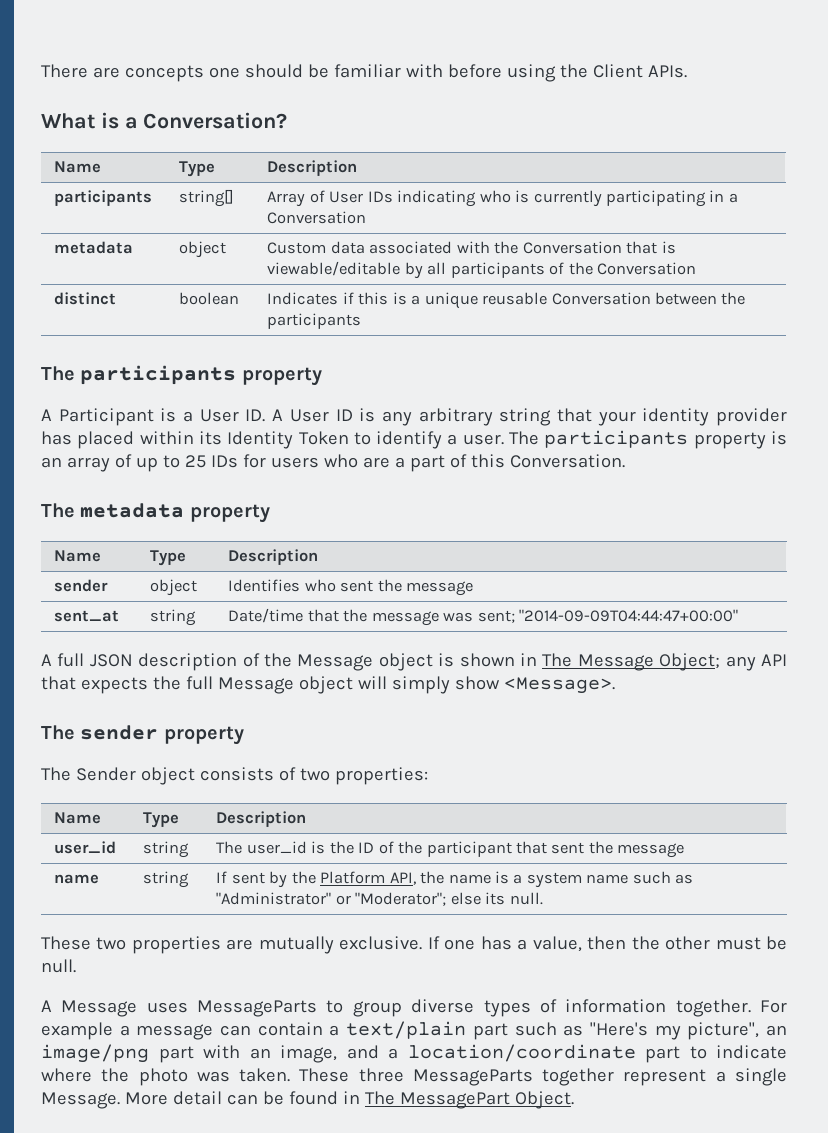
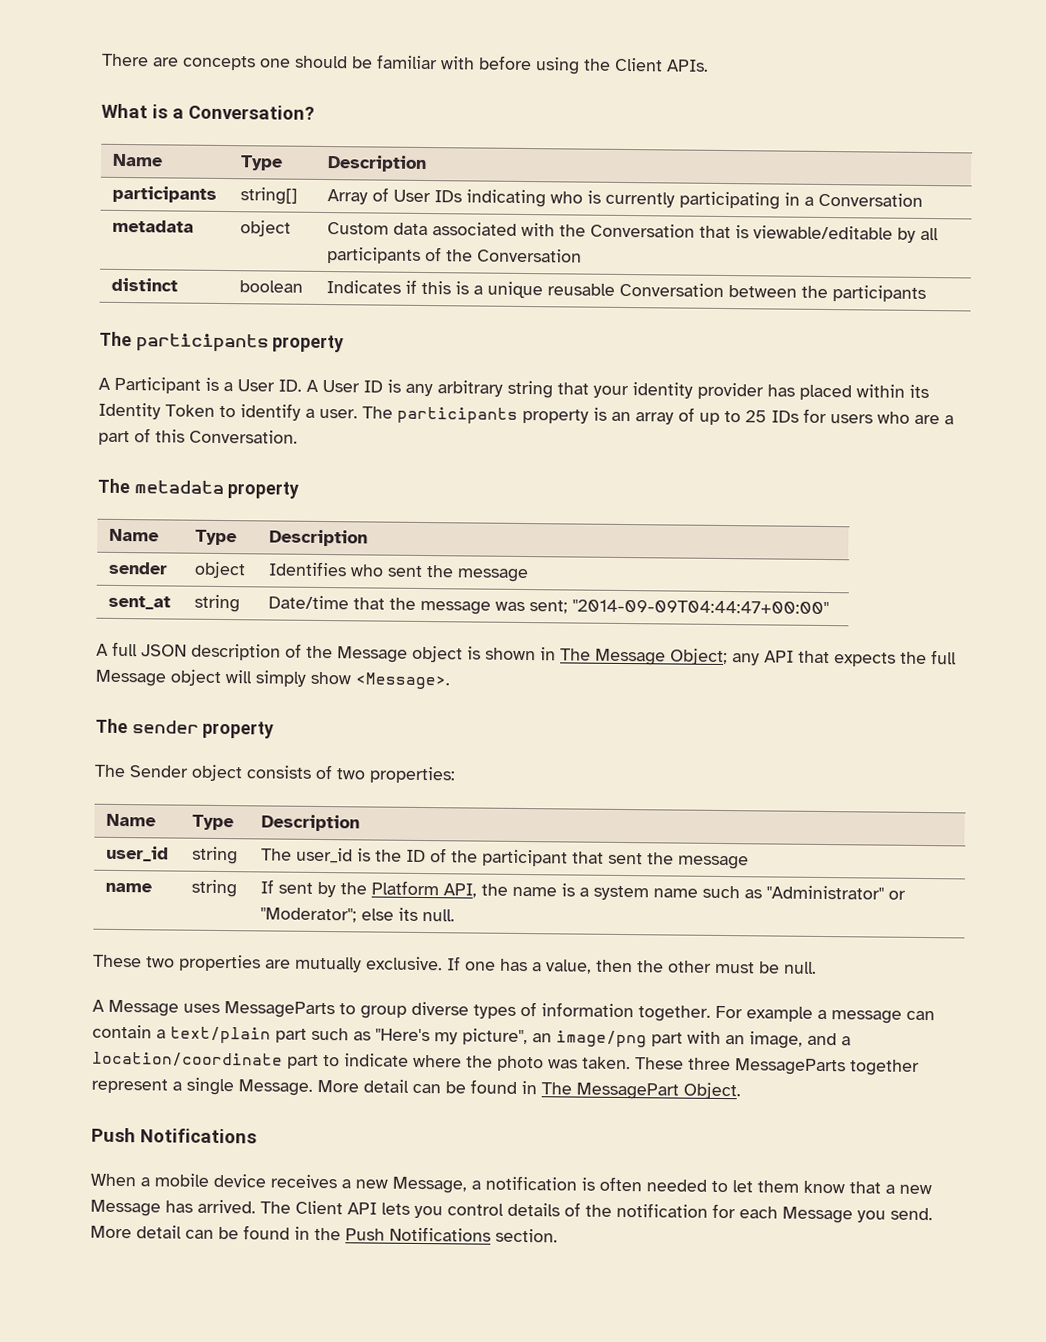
(574, 1100) none -> [91,1127,257,1144] [90,1173,932,1195] [90,1199,933,1224] [90,1225,558,1243] // Push Notifications // When a mobile device receives a new Message, a notification is often needed to let them know that a new Message has arrived. The Client API lets you control details of the notification for each Message you send. More detail can be found in the Push Notifications section.

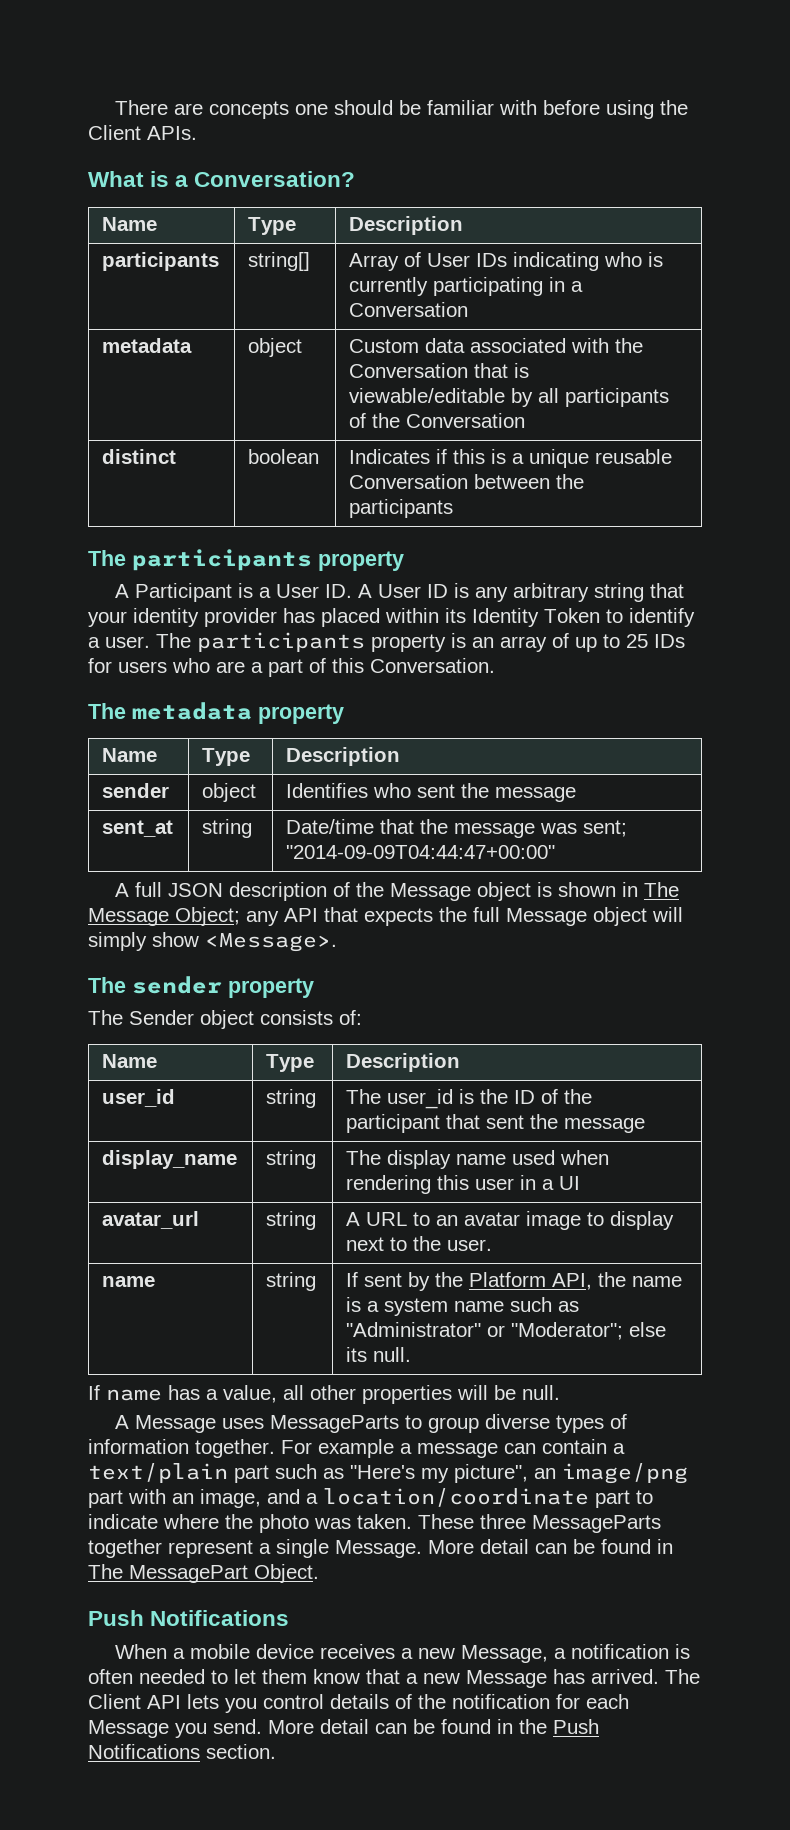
[315,764,456,784] of two properties: -> [339,1010,362,1025] of:
(749, 862) none -> [102,1150,238,1169] [266,1150,317,1169] [346,1150,610,1169] [346,1175,581,1194] [102,1211,200,1229] [266,1211,317,1230] [346,1211,675,1230] [346,1236,493,1251] // display_name | string | The display name used when rendering this user in a UI // avatar_url | string | A URL to an avatar image to display next to the user.
[93,954,755,974] These two properties are mutually exclusive. If one has a value, then the other must -> [88,1385,488,1404] If name has a value, all other properties will

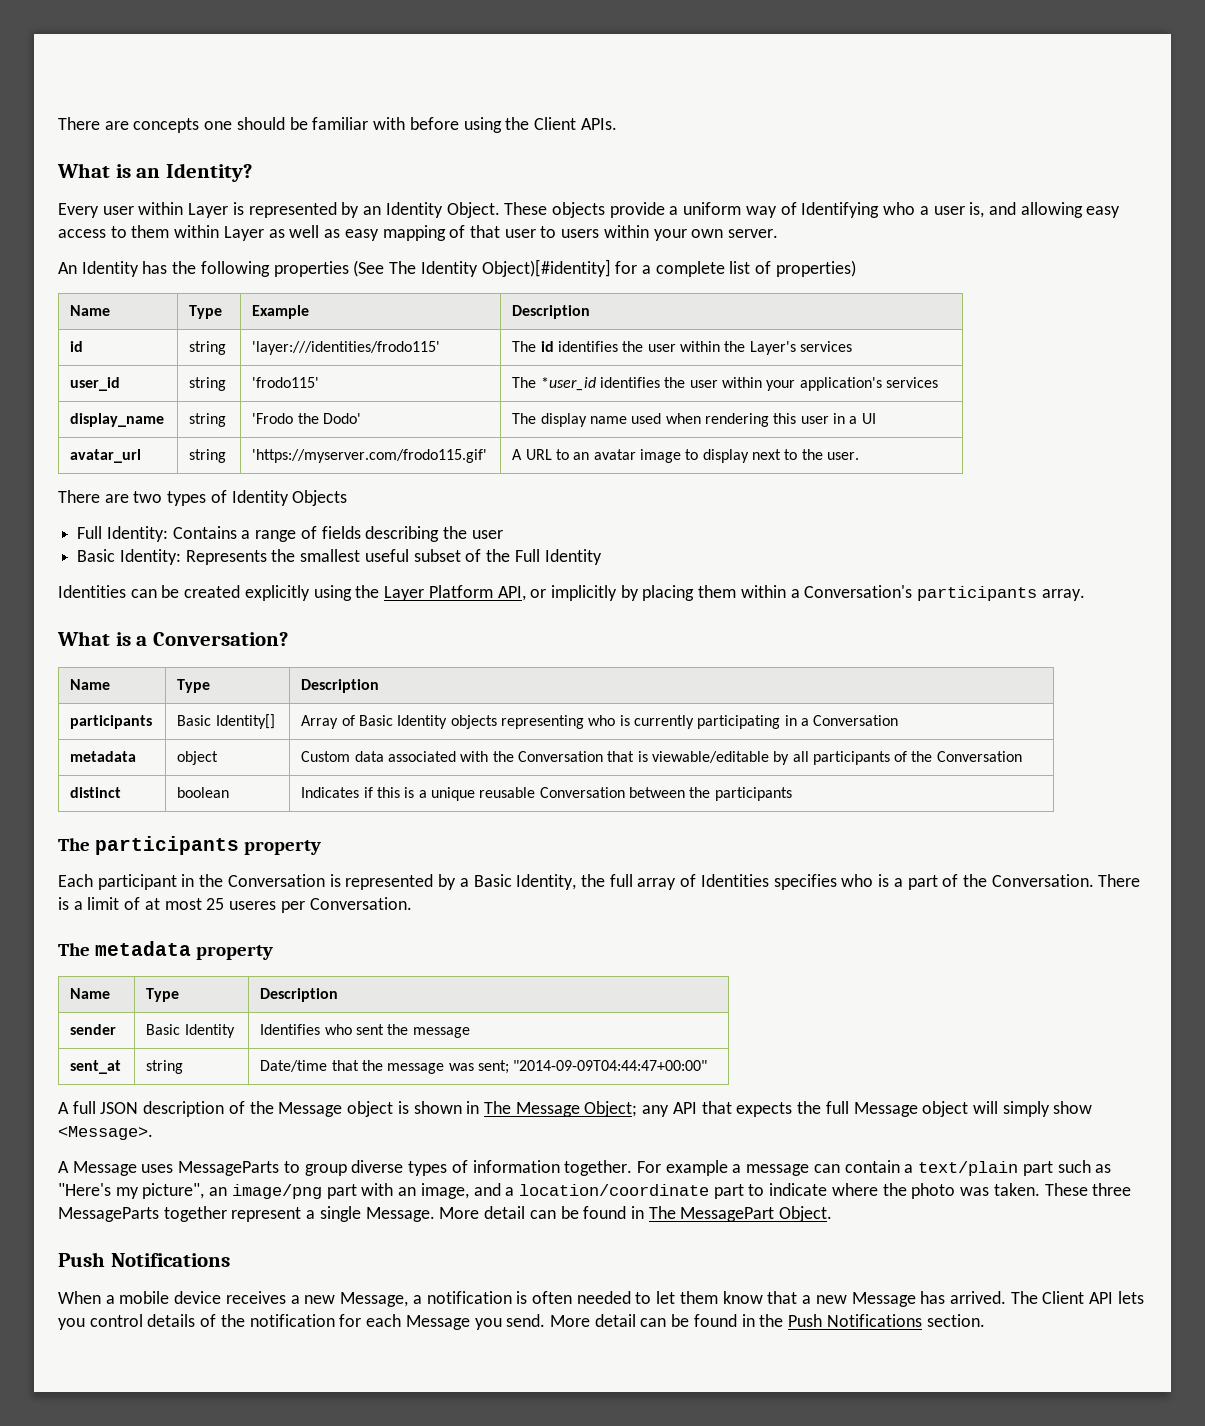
(197, 133) none -> [57,163,253,182] [58,202,1121,218] [58,225,779,241] [58,259,856,277] [70,305,111,316] [189,305,223,319] [252,305,310,319] [512,305,591,319] [70,341,84,352] [189,341,227,355] [252,341,441,355] [512,341,852,355] [70,377,121,391] [189,377,227,391] [252,377,320,388] [512,377,938,391] [70,413,165,427] [189,413,227,427] [252,413,361,424] [512,413,876,427] [70,449,142,463] [189,449,227,463] [252,449,488,463] [512,449,859,463] [58,490,348,506] [77,526,503,542] [77,549,602,565] [58,585,1085,601] // What is an Identity? // Every user within Layer is represented by an Identity Object. These objects provide a uniform way of Identifying who a user is, and allowing easy access to them within Layer as well as easy mapping of that user to users within your own server. // An Identity has the following properties (See The Identity Object)[#identity] for a complete list of properties) // Name | Type | Example | Description // id | string | 'layer:///identities/frodo115' | The id identifies the user within the Layer's services // user_id | string | 'frodo115' | The *user_id identifies the user within your application's services // display_name | string | 'Frodo the Dodo' | The display name used when rendering this user in a UI // avatar_url | string | 'https://myserver.com/frodo115.gif' | A URL to an avatar image to display next to the user. // There are two types of Identity Objects // Full Identity: Contains a range of fields describing the user // Basic Identity: Represents the smallest useful subset of the Full Identity // Identities can be created explicitly using the Layer Platform API, or implicitly by placing them within a Conversation's participants array.
[248,252,311,271] string[] -> [177,714,275,729] Basic Identity[]
[427,252,600,271] User IDs indicating -> [358,715,584,729] Basic Identity objects representing
[115,583,685,602] [88,608,695,627] [88,632,685,652] [88,658,364,677] A Participant is a User ID. A User ID is any arbitrary string that your identity provider has placed within its Identity Token to identify a user. The participants property is an array of up to 25 IDs for users who are a part of this -> [58,874,1141,890] [58,897,305,913] Each participant in the Conversation is represented by a Basic Identity, the full array of Identities specifies who is a part of the Conversation. There is a limit of at most 25 useres per
[202,783,257,802] object -> [146,1024,235,1038] Basic Identity
[88,976,314,998] [88,1010,362,1029] [102,1054,158,1068] [266,1054,315,1072] [346,1053,461,1072] [102,1089,176,1107] [266,1089,317,1108] [346,1089,593,1109] [346,1114,646,1133] [102,1150,238,1169] [266,1150,317,1169] [346,1150,610,1169] [346,1175,581,1194] [102,1211,200,1229] [266,1211,317,1230] [346,1211,675,1230] [346,1236,493,1251] [102,1276,156,1287] [266,1272,317,1291] [346,1272,683,1291] [346,1297,580,1316] [346,1322,667,1340] [346,1347,412,1362] [88,1385,560,1404] // The sender property // The Sender object consists of: // Name | Type | Description // user_id | string | The user_id is the ID of the participant that sent the message // display_name | string | The display name used when rendering this user in a UI // avatar_url | string | A URL to an avatar image to display next to the user. // name | string | If sent by the Platform API, the name is a system name such as "Administrator" or "Moderator"; else its null. // If name has a value, all other properties will be null. -> (153, 1133) none

